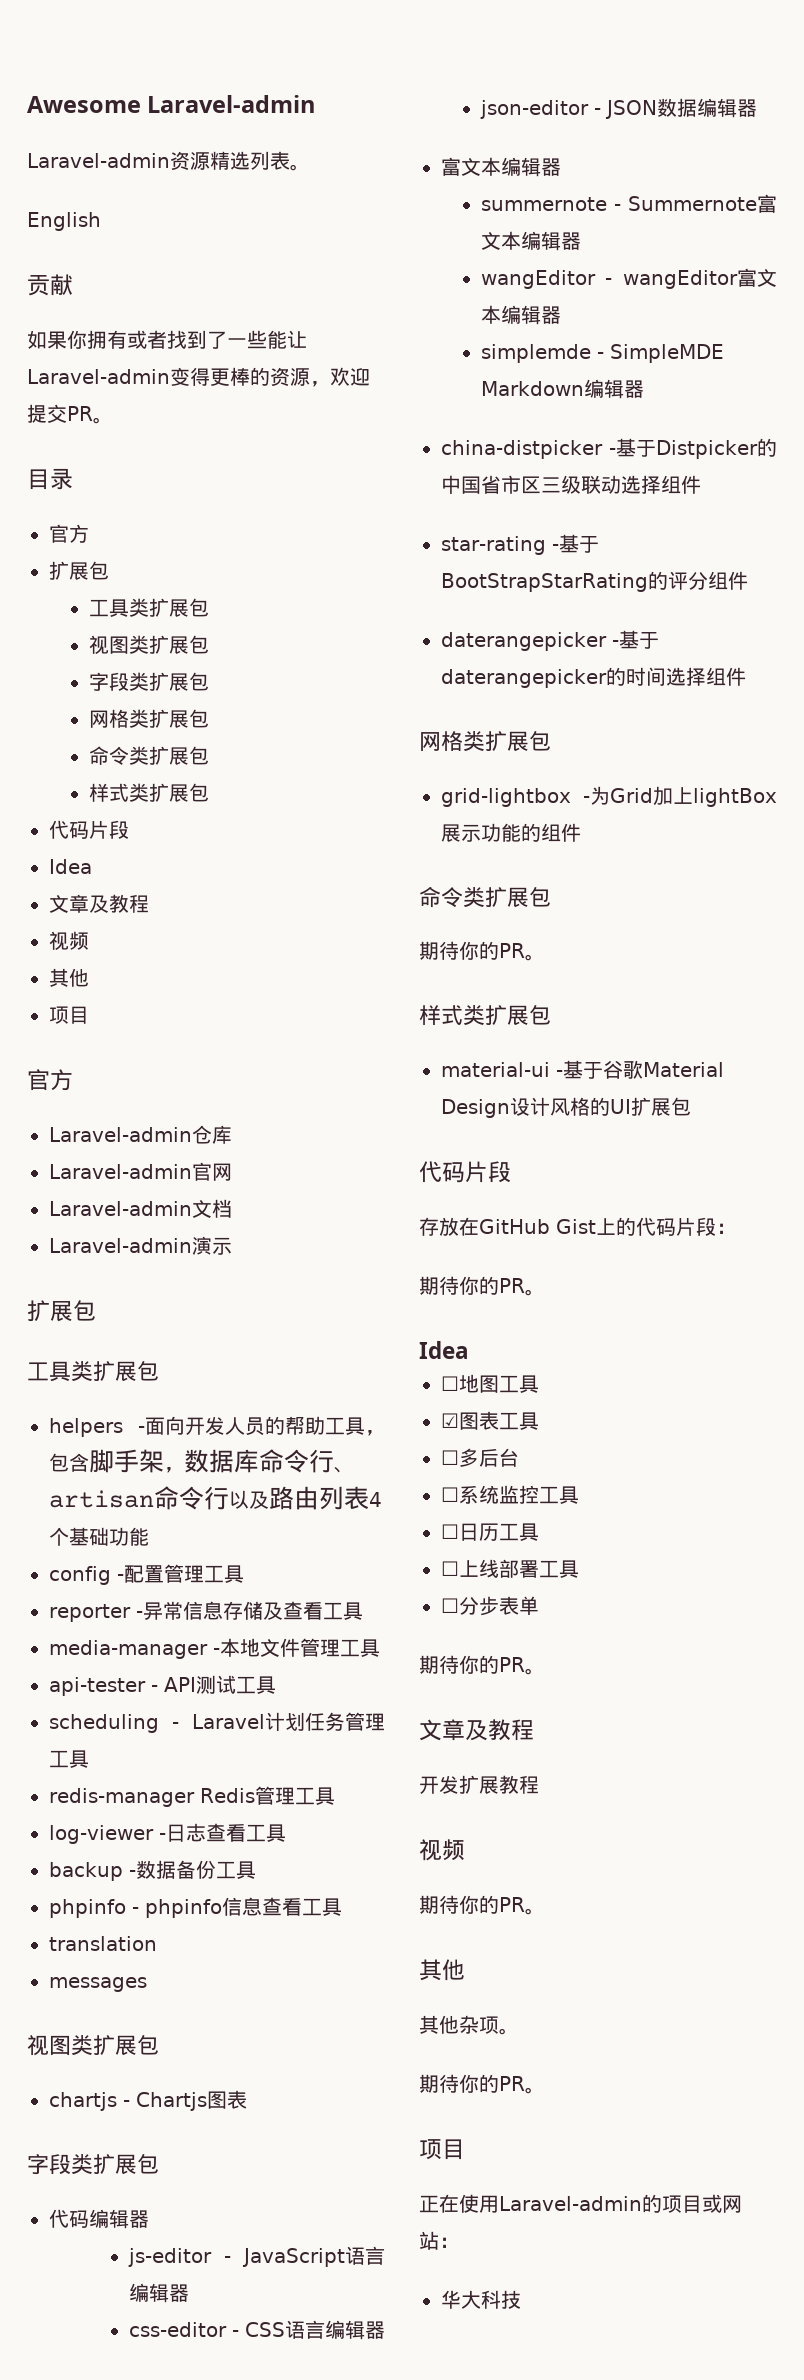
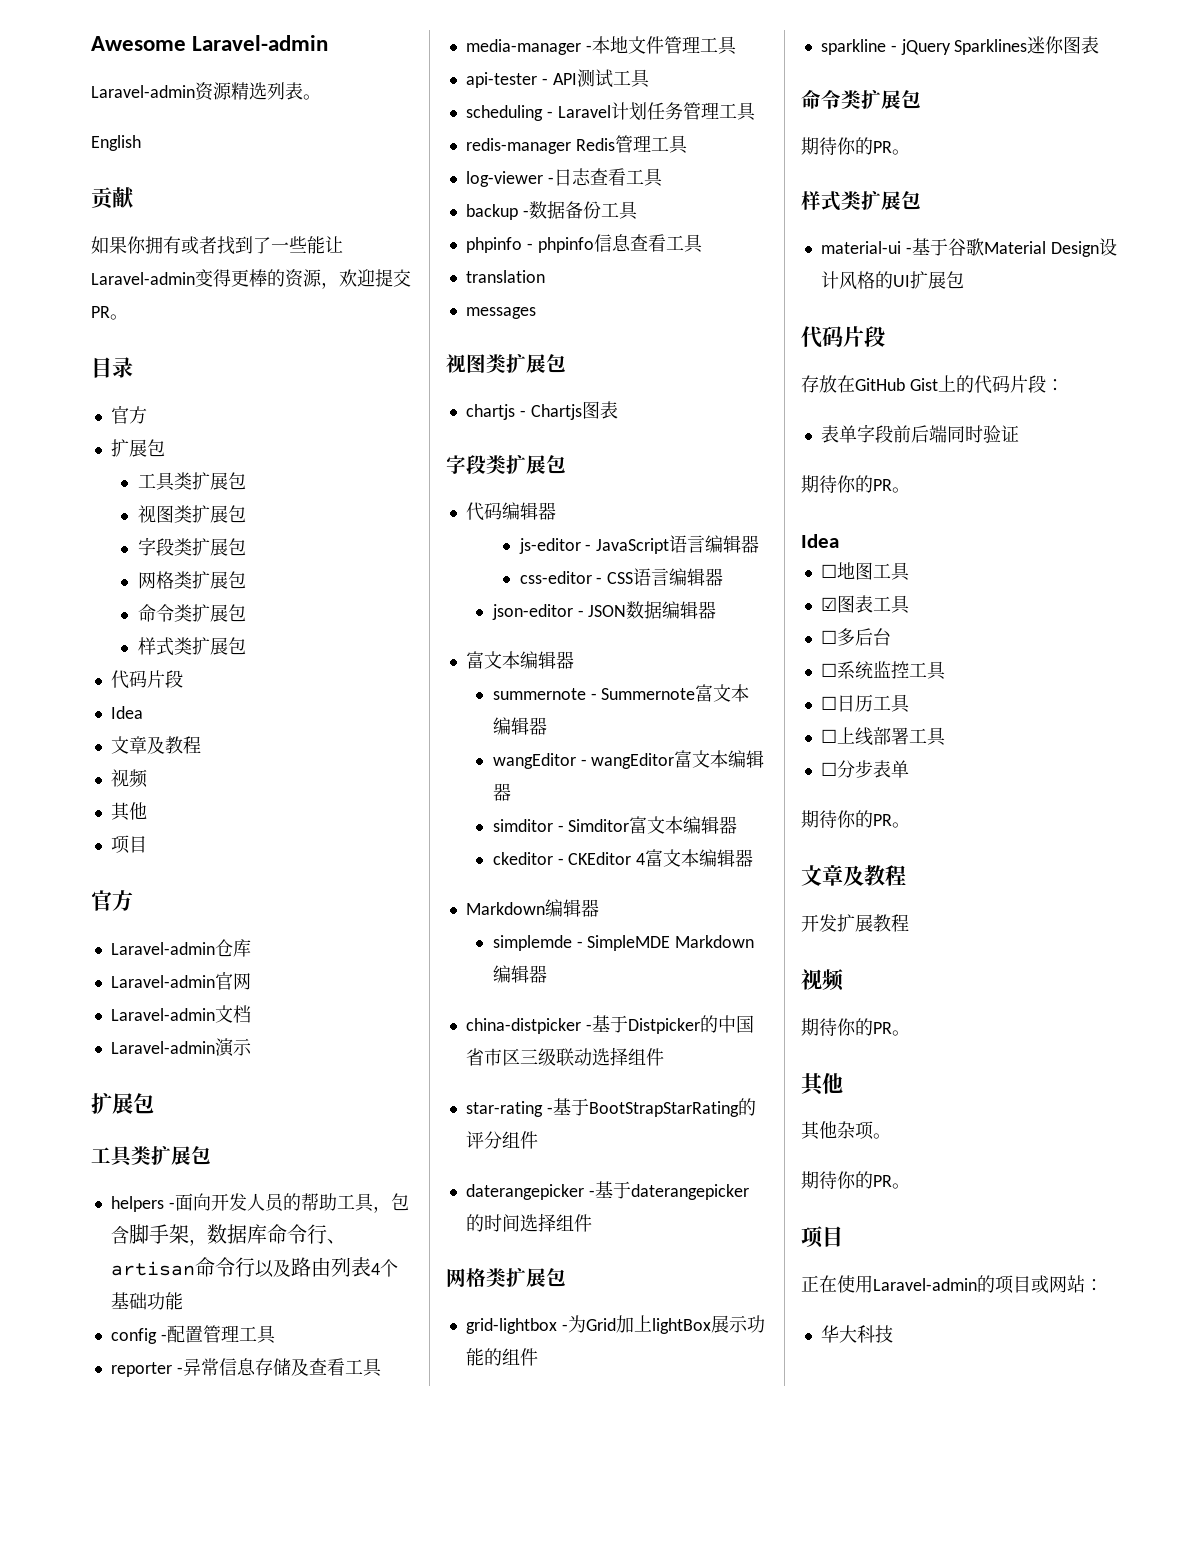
(561, 315) none -> [492,816,738,834] [492,849,754,867] [465,899,599,917] // simditor - Simditor富文本编辑器 // ckeditor - CKEditor 4富文本编辑器 // Markdown编辑器
(581, 832) none -> [820,36,1100,55] // sparkline - jQuery Sparklines迷你图表
(736, 1228) none -> [820,424,1019,443] // 表单字段前后端同时验证

